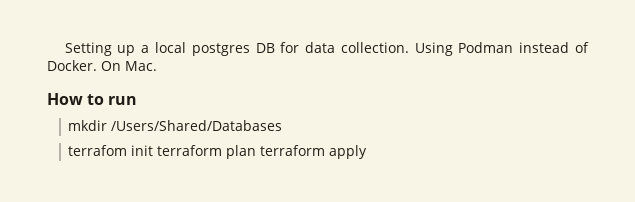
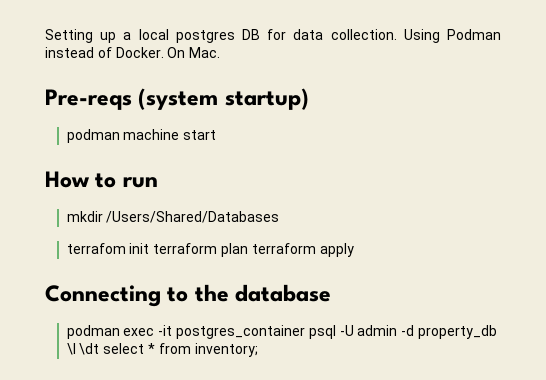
(157, 66) none -> [45,88,309,110] [66,129,217,143] // Pre-reqs (system startup) // podman machine start
(368, 152) none -> [45,284,332,307] [66,325,497,339] [66,343,258,357] // Connecting to the database // podman exec -it postgres_container psql -U admin -d property_db \l \dt select * from inventory;

